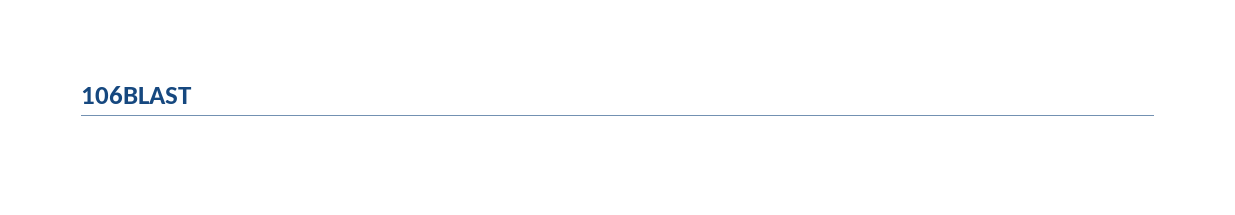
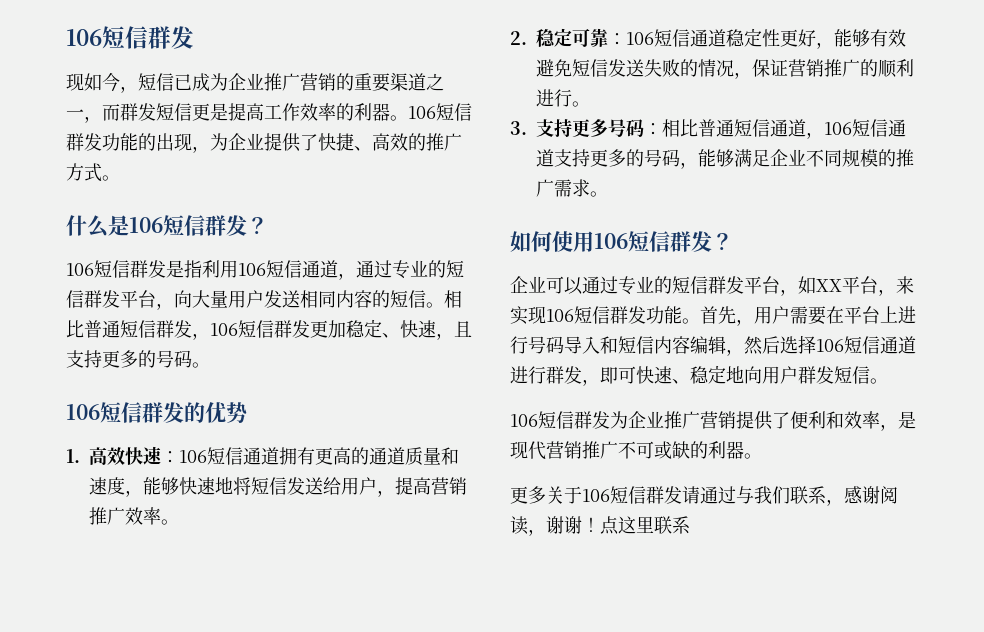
[81,86,192,104] 106BLAST -> [66,26,194,49] [66,73,444,93] [66,103,472,123] [66,133,462,153] [66,163,120,182] [66,215,268,238] [66,260,464,280] [66,290,462,310] [66,319,472,340] [66,350,210,368] [66,402,247,423] [66,446,459,466] [89,477,467,497] [89,507,179,525] [510,28,906,49] [536,59,914,79] [536,89,590,107] [510,119,906,139] [536,149,914,169] [536,179,608,197] [510,231,733,252] [510,276,914,296] [510,306,916,326] [510,335,916,356] [510,365,888,386] [510,411,916,431] [510,441,762,460] [510,486,898,506] [510,516,690,536] 106短信群发 // 现如今，短信已成为企业推广营销的重要渠道之一，而群发短信更是提高工作效率的利器。106短信群发功能的出现，为企业提供了快捷、高效的推广方式。 // 什么是106短信群发？ // 106短信群发是指利用106短信通道，通过专业的短信群发平台，向大量用户发送相同内容的短信。相比普通短信群发，106短信群发更加稳定、快速，且支持更多的号码。 // 106短信群发的优势 // 1.高效快速：106短信通道拥有更高的通道质量和速度，能够快速地将短信发送给用户，提高营销推广效率。 // 2.稳定可靠：106短信通道稳定性更好，能够有效避免短信发送失败的情况，保证营销推广的顺利进行。 // 3.支持更多号码：相比普通短信通道，106短信通道支持更多的号码，能够满足企业不同规模的推广需求。 // 如何使用106短信群发？ // 企业可以通过专业的短信群发平台，如XX平台，来实现106短信群发功能。首先，用户需要在平台上进行号码导入和短信内容编辑，然后选择106短信通道进行群发，即可快速、稳定地向用户群发短信。 // 106短信群发为企业推广营销提供了便利和效率，是现代营销推广不可或缺的利器。 // 更多关于106短信群发请通过与我们联系，感谢阅读，谢谢！点这里联系

